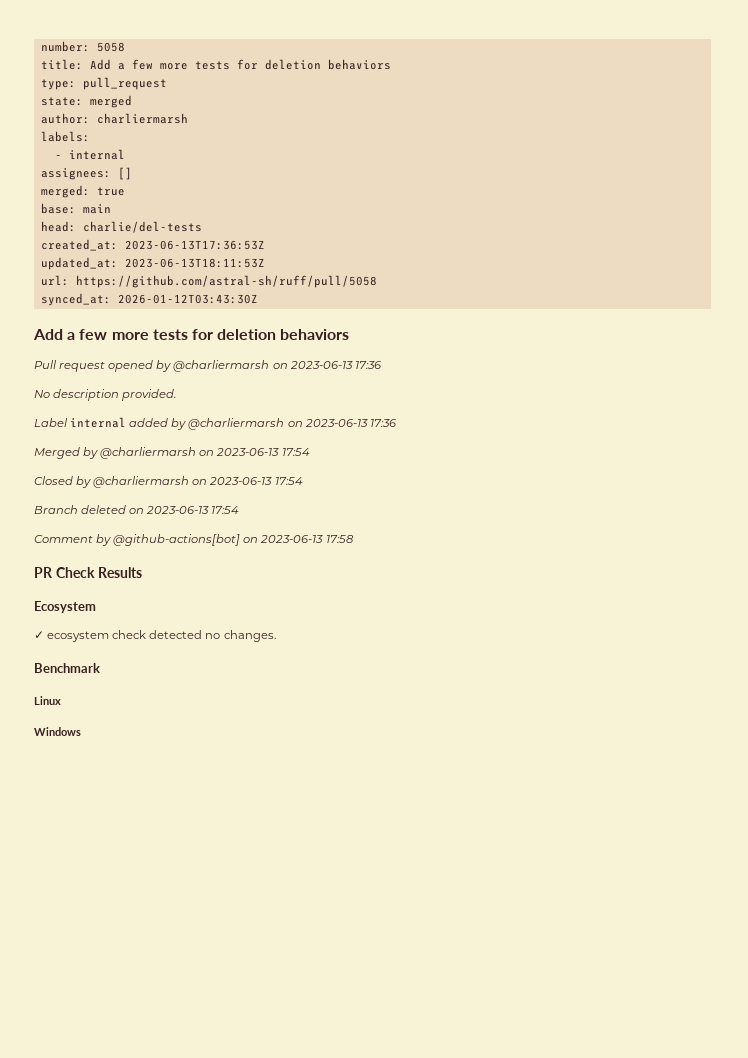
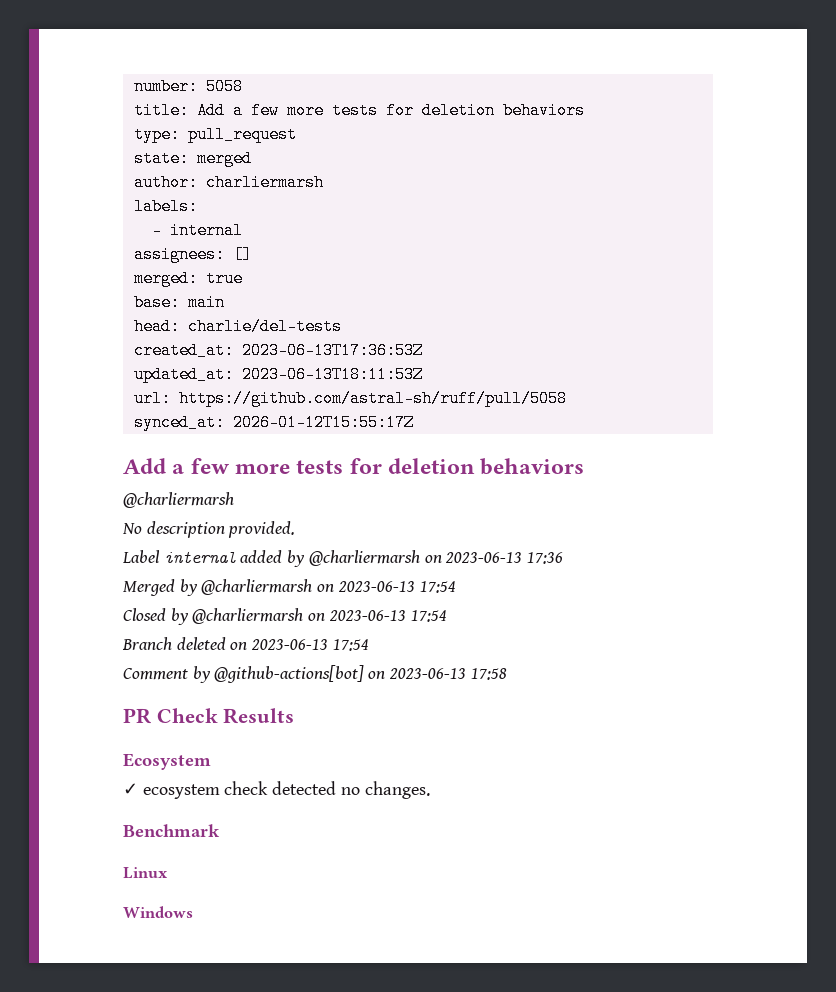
[117,294,258,304] [33,329,350,340] [34,360,382,372] 2026-01-12T03:43:30Z // Add a few more tests for deletion behaviors // Pull request opened by @charliermarsh on 2023-06-13 17:36 -> [232,414,414,431] [123,458,585,475] [123,492,234,508] 2026-01-12T15:55:17Z // Add a few more tests for deletion behaviors // @charliermarsh

